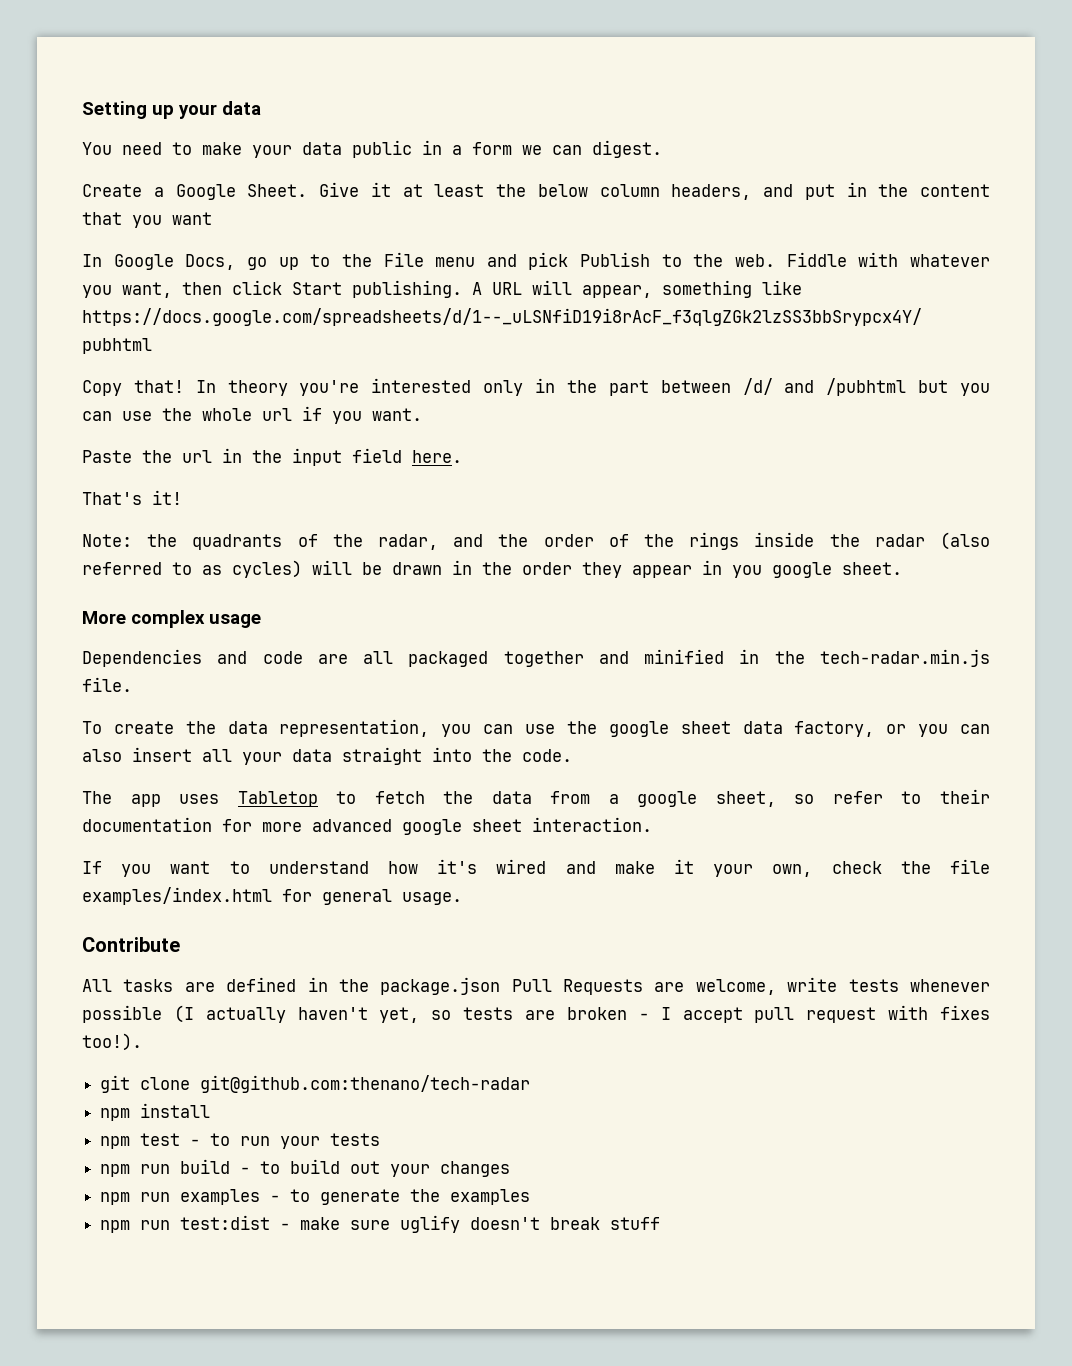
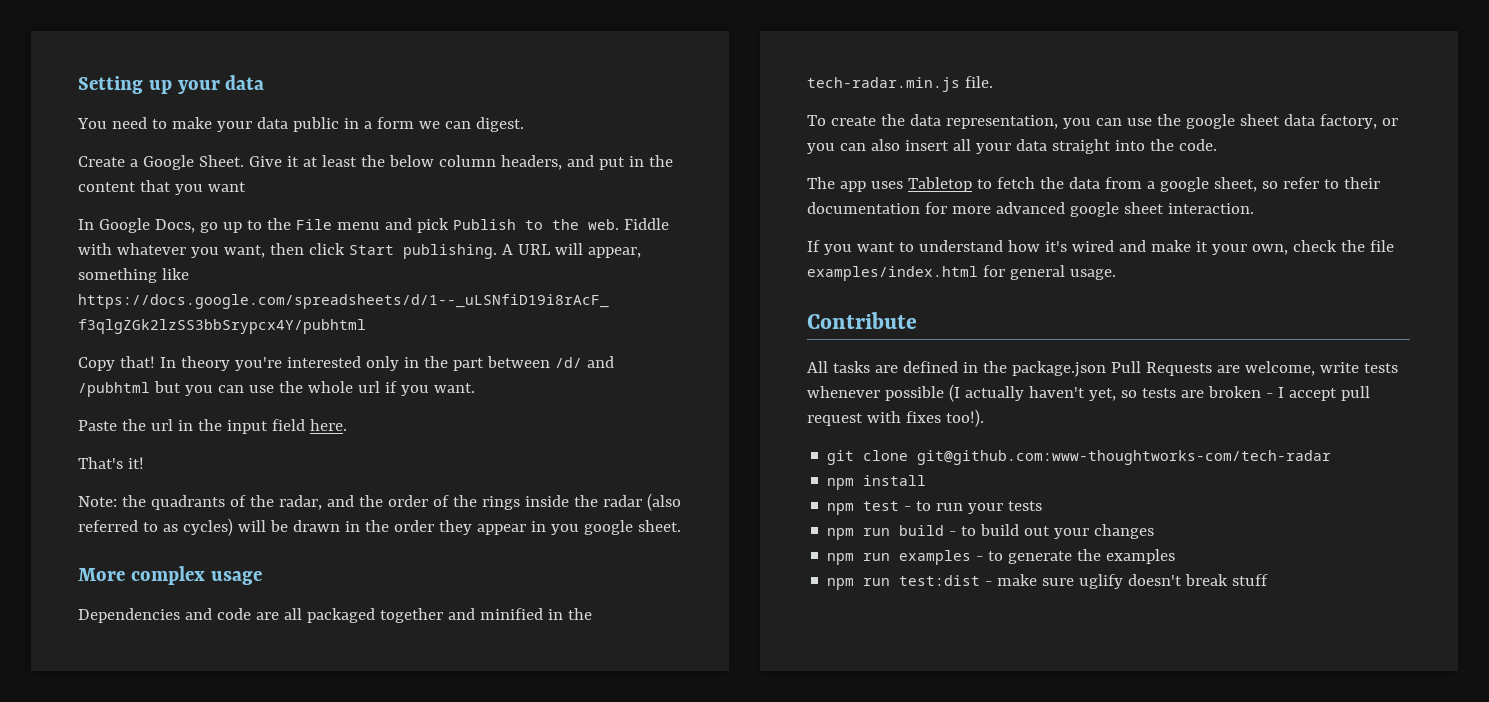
[200,1075,531,1093] git@github.com:thenano/tech-radar -> [917,450,1332,465] git@github.com:www-thoughtworks-com/tech-radar

